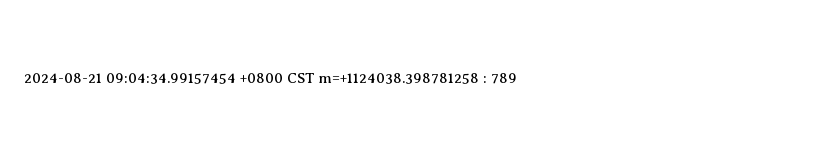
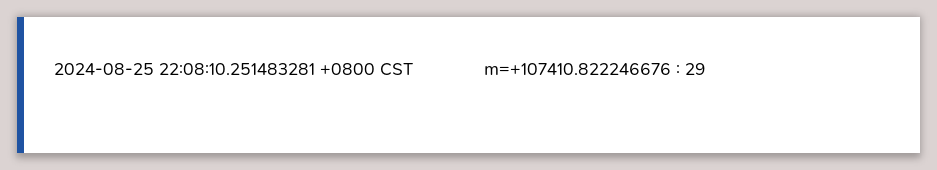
[24,73,517,84] 2024-08-21 09:04:34.99157454 +0800 CST m=+1124038.398781258 : 789 -> [54,63,705,76] 2024-08-25 22:08:10.251483281 +0800 CST m=+107410.822246676 : 29

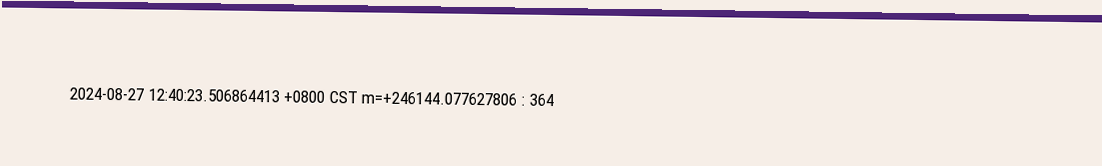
[54,63,705,76] 2024-08-25 22:08:10.251483281 +0800 CST m=+107410.822246676 : 29 -> [69,87,554,107] 2024-08-27 12:40:23.506864413 +0800 CST m=+246144.077627806 : 364

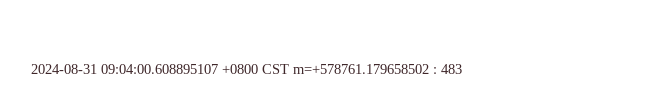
[69,87,554,107] 2024-08-27 12:40:23.506864413 +0800 CST m=+246144.077627806 : 364 -> [31,64,462,74] 2024-08-31 09:04:00.608895107 +0800 CST m=+578761.179658502 : 483

